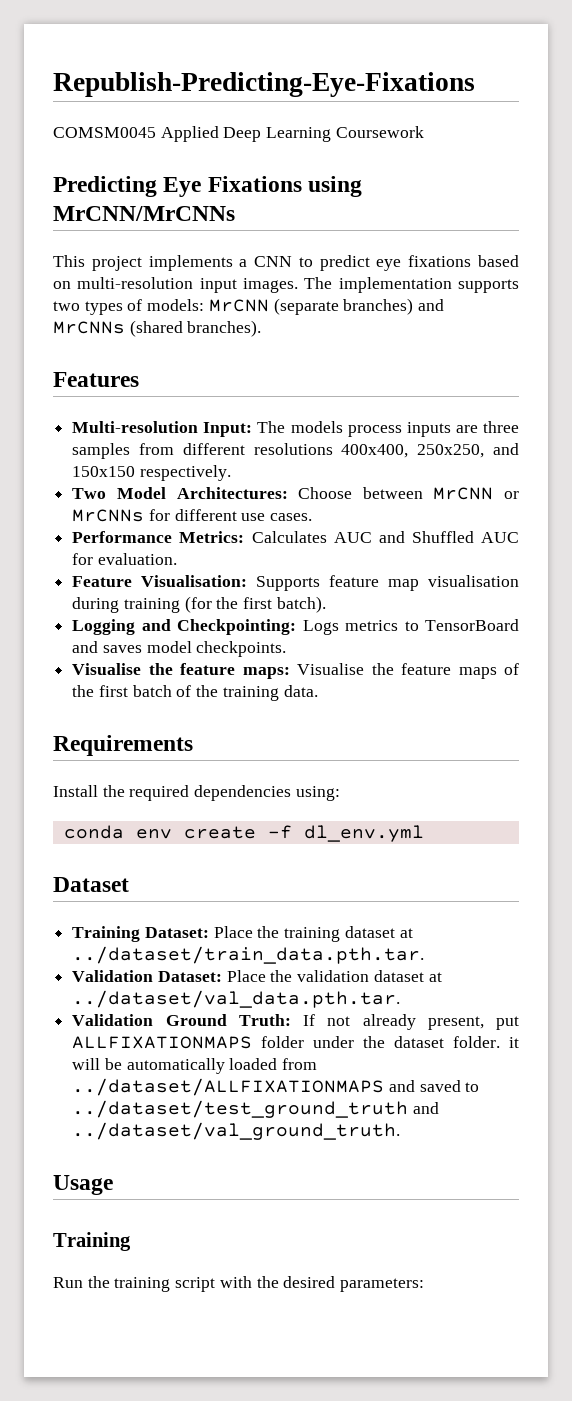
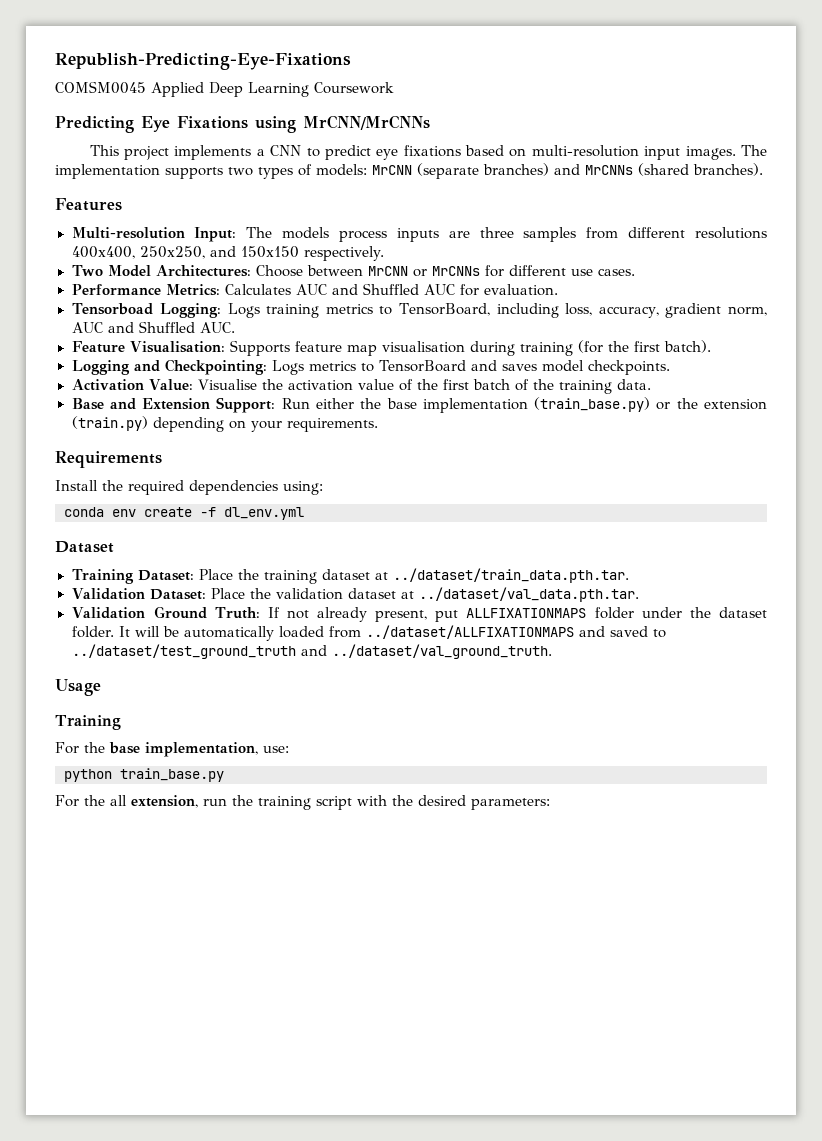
(177, 559) none -> [71,303,767,318] [71,321,235,333] // Tensorboad Logging: Logs training metrics to TensorBoard, including loss, accuracy, gradient norm, AUC and Shuffled AUC.
[72,663,497,679] Visualise the feature maps: Visualise the feature maps -> [71,379,395,391] Activation Value: Visualise the activation value
(318, 691) none -> [71,397,767,413] [71,416,378,432] // Base and Extension Support: Run either the base implementation (train_base.py) or the extension (train.py) depending on your requirements.
[508,1037,519,1048] it -> [119,626,131,637] It
[53,1277,83,1288] Run -> [55,742,289,757] [64,768,224,782] [55,795,227,808] For the base implementation, use: // python train_base.py // For the all extension, run

